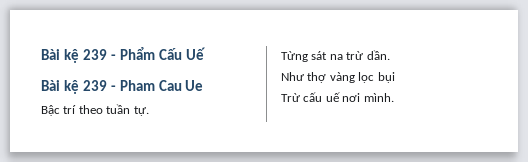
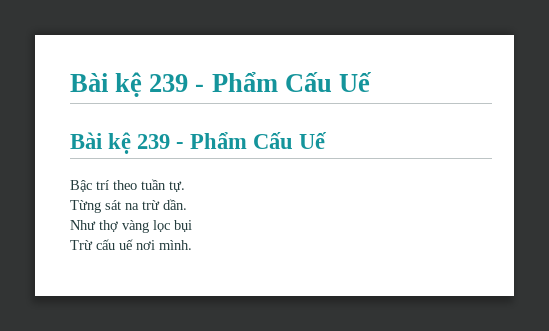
[119,80,204,91] Pham Cau Ue -> [190,132,328,149] Phẩm Cấu Uế

